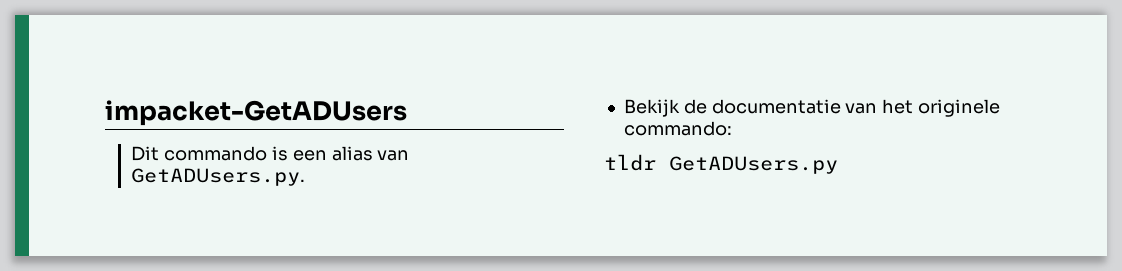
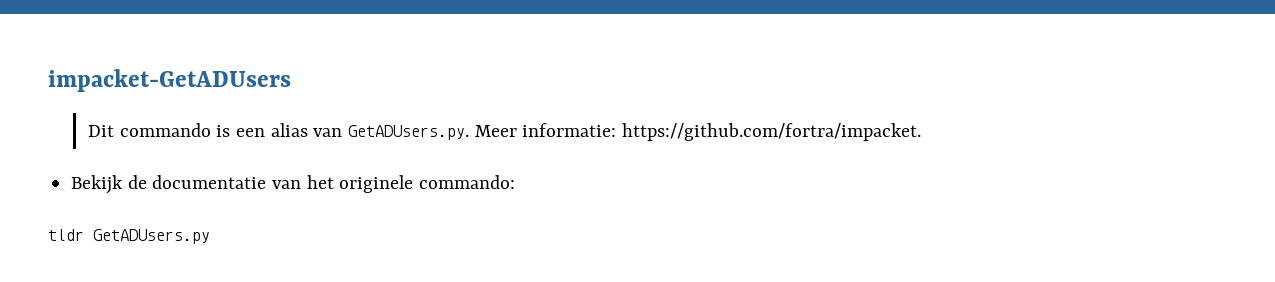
(306, 177) none -> [474,123,921,141] Meer informatie: https://github.com/fortra/impacket.

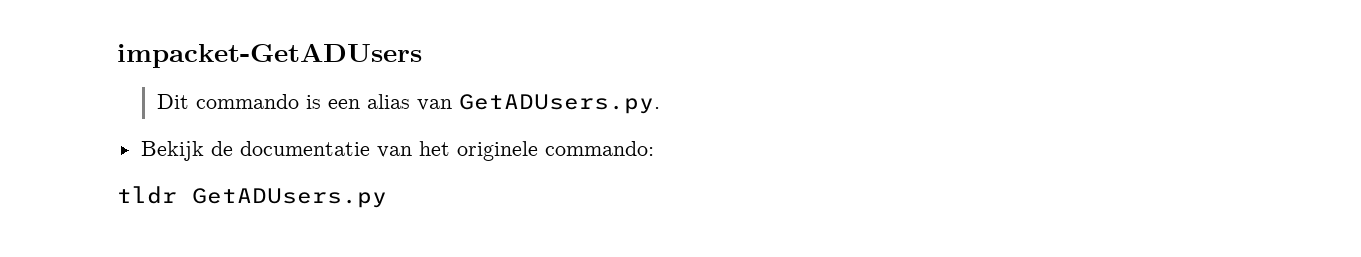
[474,123,921,141] Meer informatie: https://github.com/fortra/impacket. -> (660, 104) none

